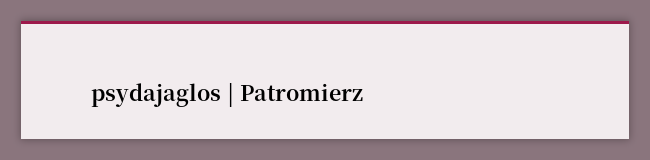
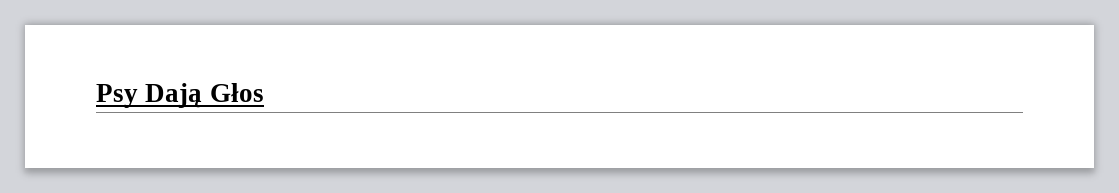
[91,83,363,107] psydajaglos | Patromierz -> [96,83,264,108] Psy Dają Głos

